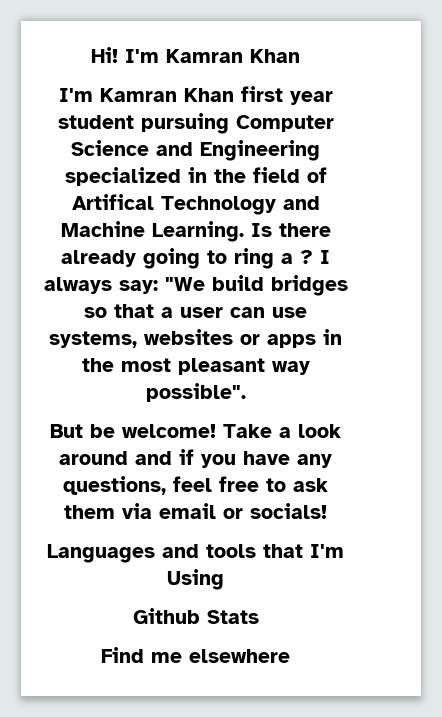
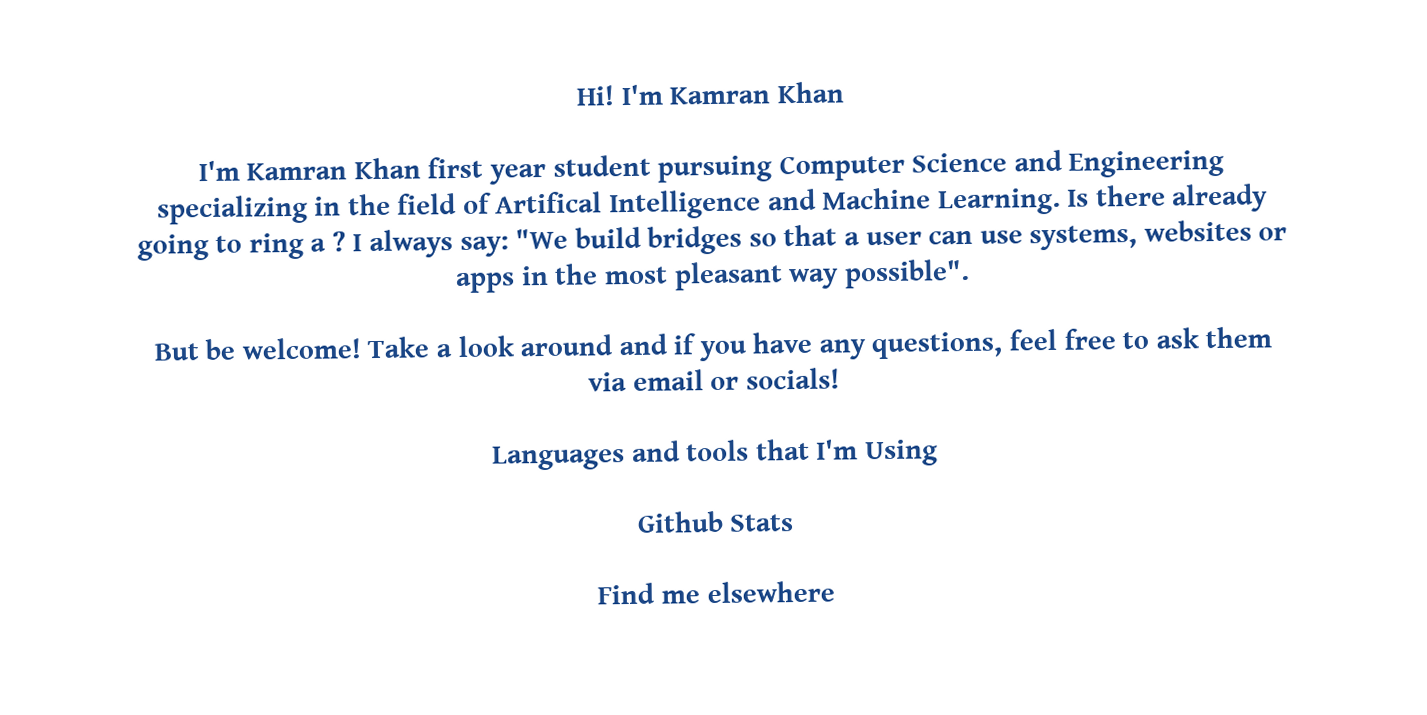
[64,167,181,186] specialized -> [156,194,308,225] specializing
[160,196,276,215] Technology -> [609,189,761,220] Intelligence

